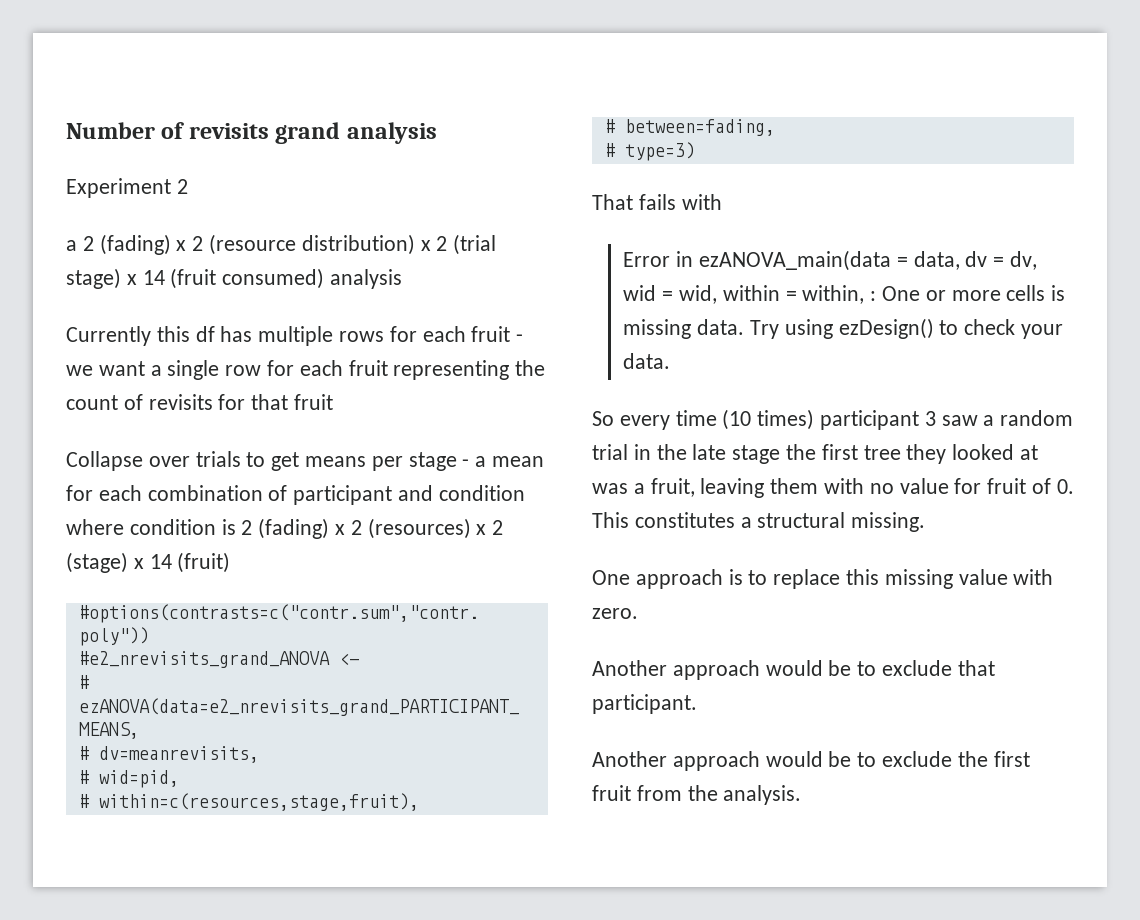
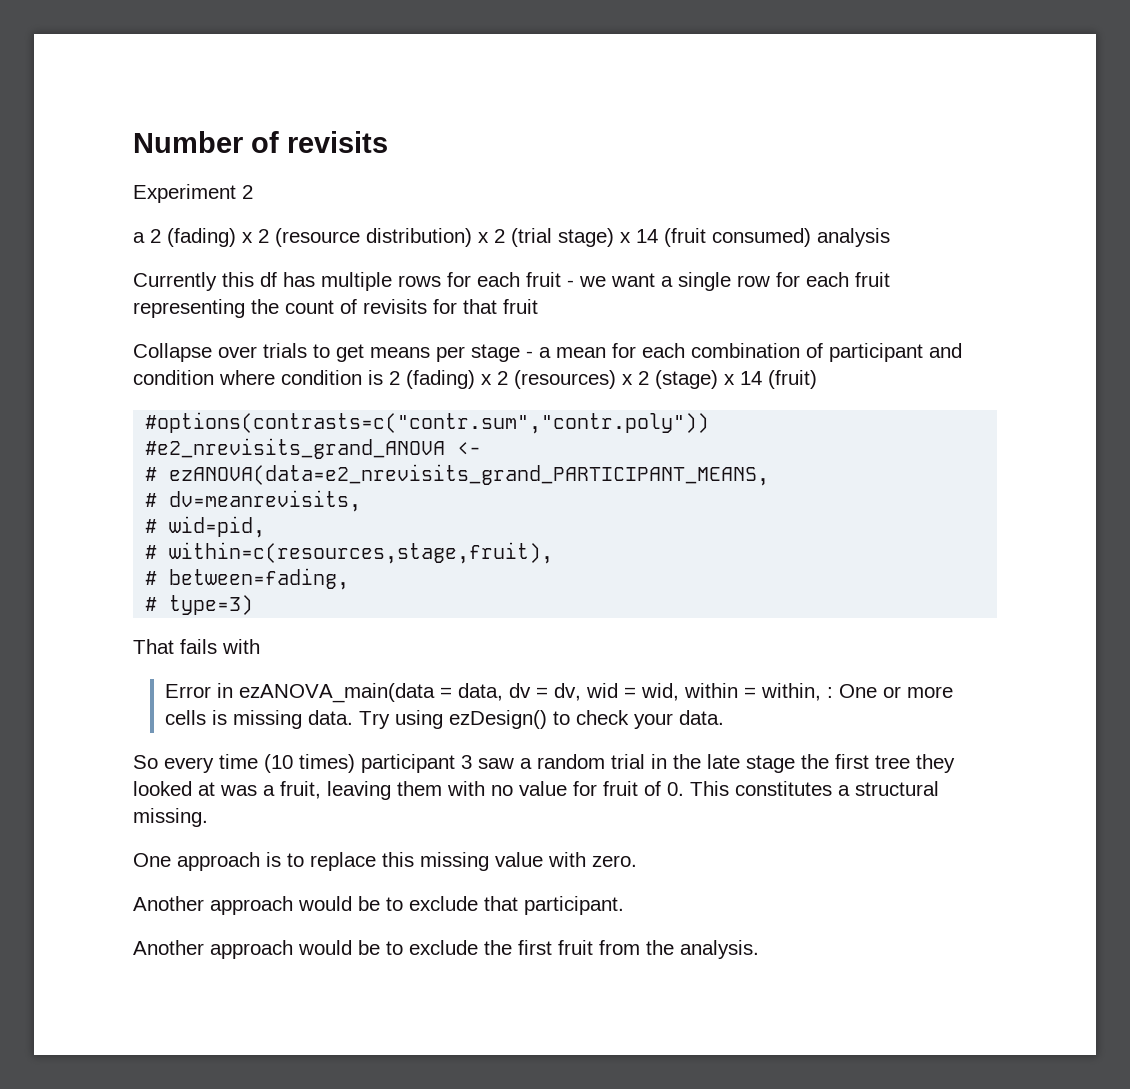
[275,122,437,144] grand analysis -> (388, 142) none

